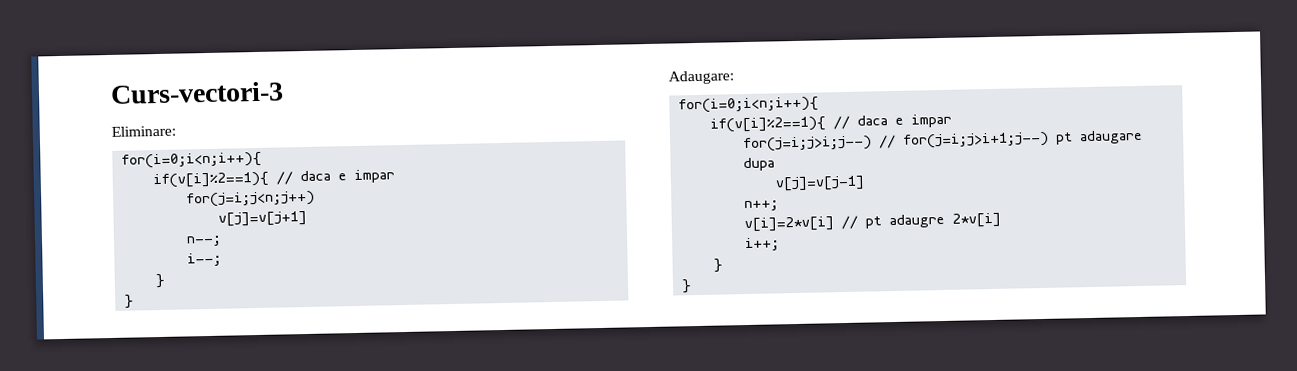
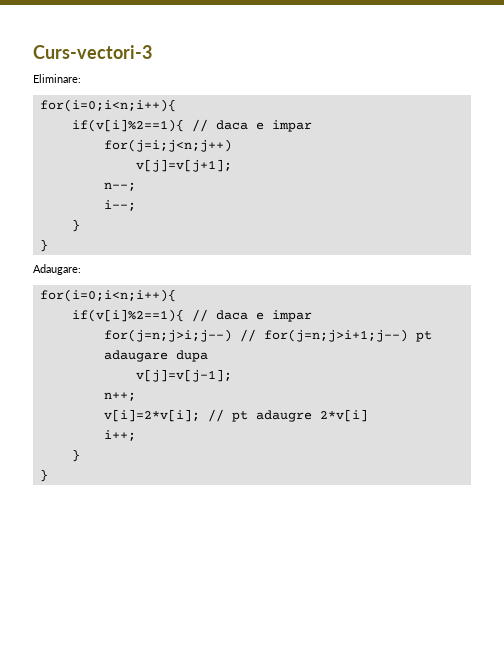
[218,210,308,227] v[j]=v[j+1] -> [135,159,232,172] v[j]=v[j+1];
[743,131,1050,153] for(j=i;j>i;j--) // for(j=i;j>i+1;j--) -> [103,329,408,342] for(j=n;j>i;j--) // for(j=n;j>i+1;j--)
[775,175,866,192] v[j]=v[j-1] -> [135,369,232,382] v[j]=v[j-1];
[744,216,835,233] v[i]=2*v[i] -> [103,409,200,422] v[i]=2*v[i];

